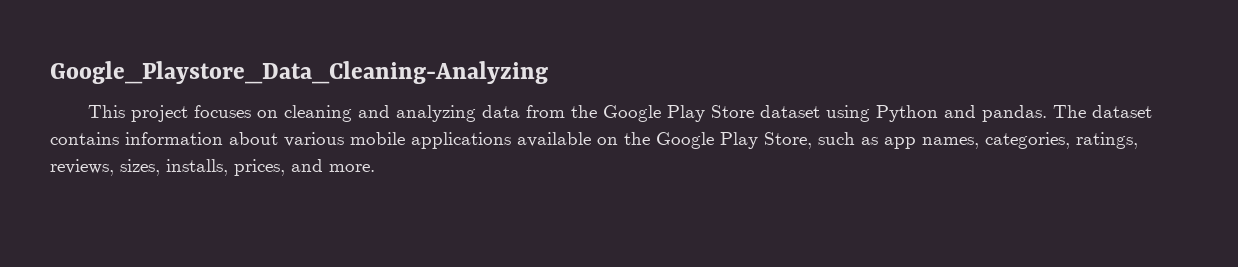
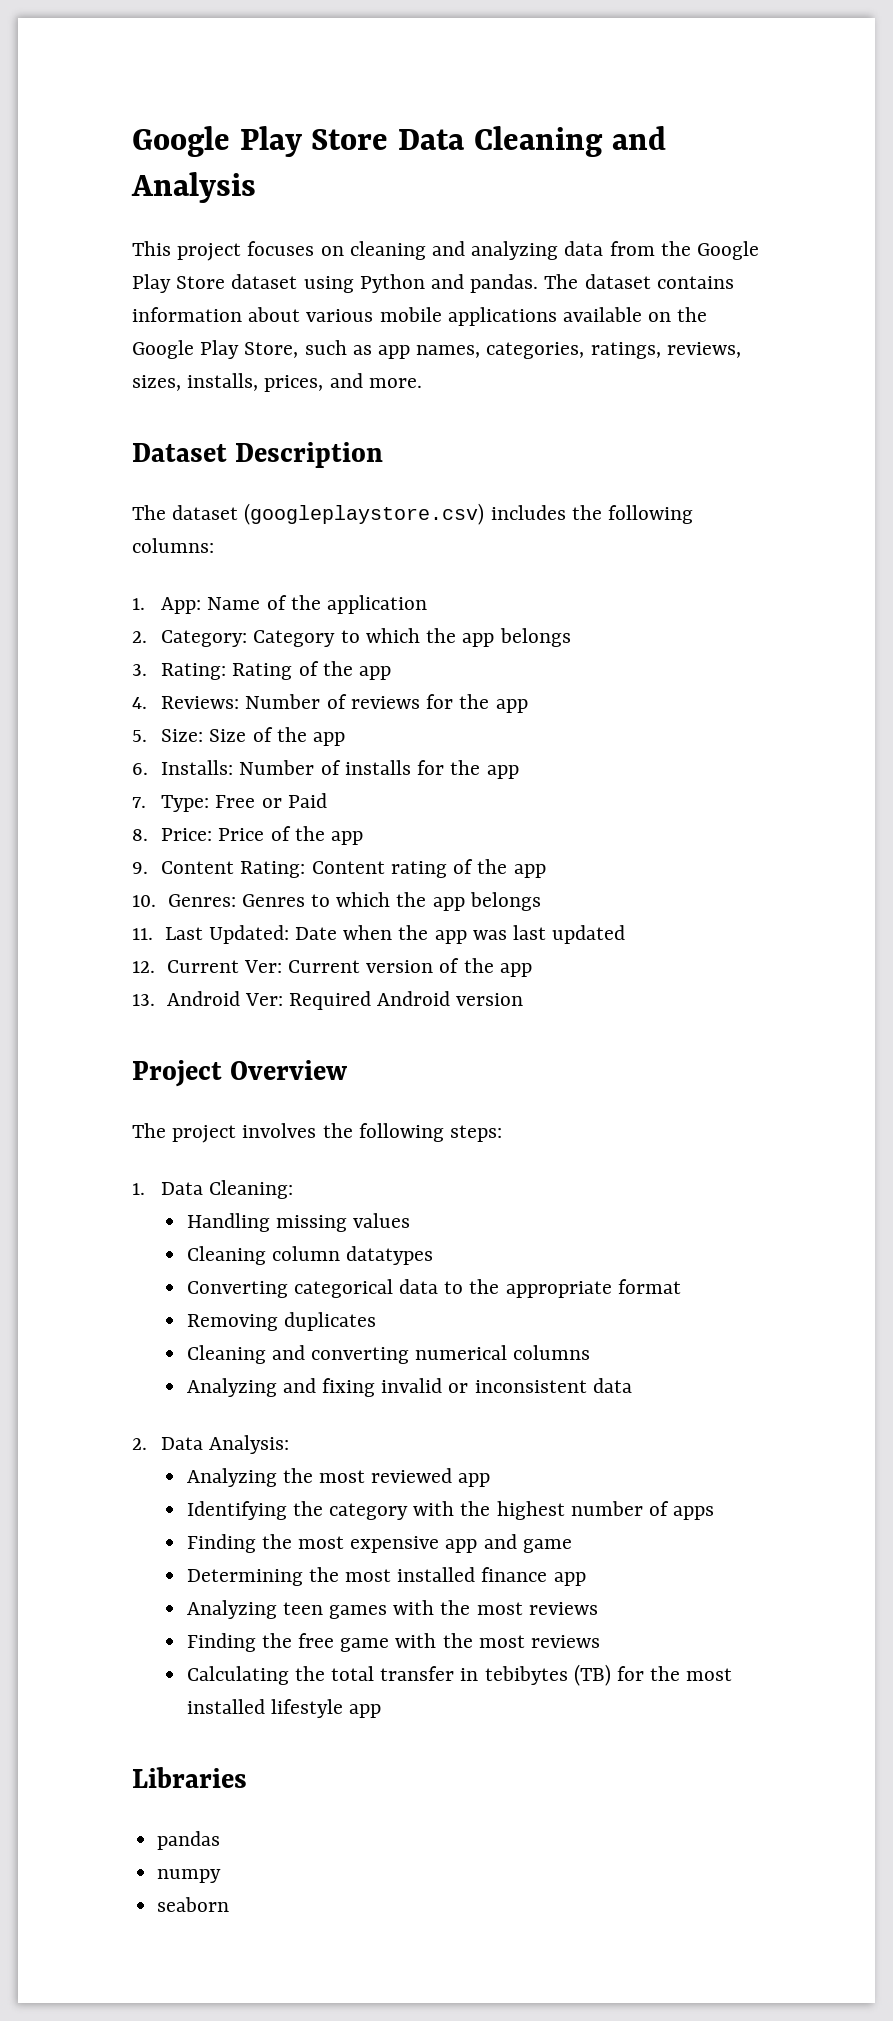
[50,61,548,84] Google_Playstore_Data_Cleaning-Analyzing -> [132,126,666,157] [131,172,256,203] Google Play Store Data Cleaning and Analysis
(375, 168) none -> [132,442,384,468] [132,503,694,525] [132,538,214,553] [132,595,428,614] [132,628,571,647] [132,661,392,680] [132,694,528,713] [132,727,346,746] [132,760,519,779] [132,793,327,812] [132,826,364,845] [132,859,546,878] [132,892,541,911] [132,925,626,944] [132,958,532,977] [132,991,524,1010] [132,1060,348,1087] [132,1123,503,1143] [132,1180,294,1199] [186,1213,410,1232] [186,1246,433,1265] [186,1279,681,1298] [186,1312,376,1331] [186,1345,591,1364] [186,1378,632,1397] [132,1435,290,1454] [186,1468,491,1487] [186,1501,715,1520] [186,1534,572,1553] [186,1567,586,1586] [186,1600,598,1619] [186,1633,601,1652] [186,1664,733,1686] [186,1699,381,1718] [132,1767,247,1788] [157,1831,221,1850] [157,1869,222,1883] [157,1897,230,1912] // Dataset Description // The dataset (googleplaystore.csv) includes the following columns: // 1. App: Name of the application // 2. Category: Category to which the app belongs // 3. Rating: Rating of the app // 4. Reviews: Number of reviews for the app // 5. Size: Size of the app // 6. Installs: Number of installs for the app // 7. Type: Free or Paid // 8. Price: Price of the app // 9. Content Rating: Content rating of the app // 10. Genres: Genres to which the app belongs // 11. Last Updated: Date when the app was last updated // 12. Current Ver: Current version of the app // 13. Android Ver: Required Android version // Project Overview // The project involves the following steps: // 1. Data Cleaning: // Handling missing values // Cleaning column datatypes // Converting categorical data to the appropriate format // Removing duplicates // Cleaning and converting numerical columns // Analyzing and fixing invalid or inconsistent data // 2. Data Analysis: // Analyzing the most reviewed app // Identifying the category with the highest number of apps // Finding the most expensive app and game // Determining the most installed finance app // Analyzing teen games with the most reviews // Finding the free game with the most reviews // Calculating the total transfer in tebibytes (TB) for the most installed lifestyle app // Libraries // pandas // numpy // seaborn

